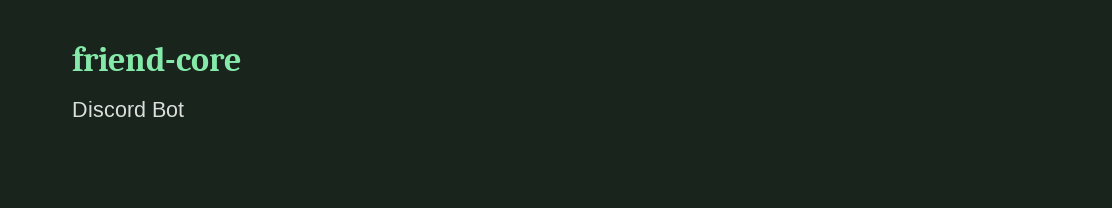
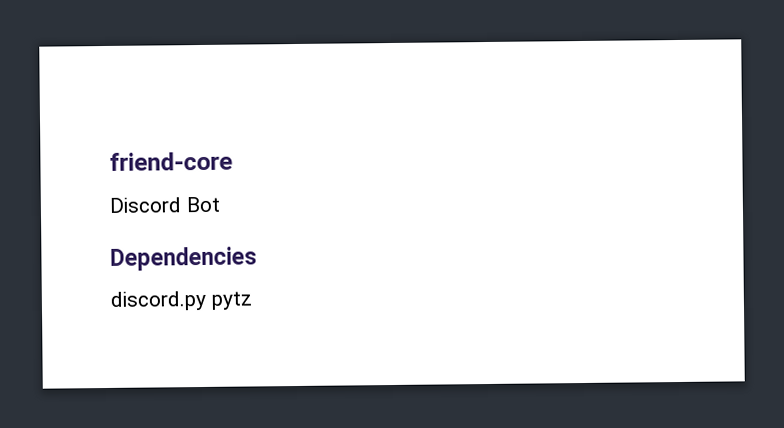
(184, 109) none -> [110,246,257,271] [110,290,252,311] // Dependencies // discord.py pytz

